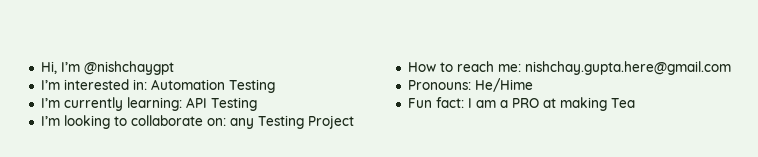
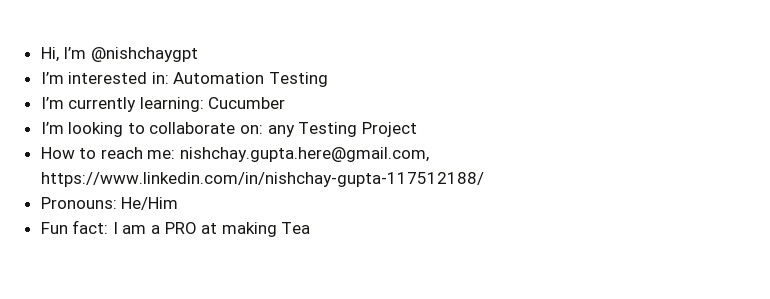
[185,97,257,111] API Testing -> [208,97,286,109] Cucumber
[524,61,731,75] nishchay.gupta.here@gmail.com -> [180,147,430,162] [40,172,484,187] nishchay.gupta.here@gmail.com, https://www.linkedin.com/in/nishchay-gupta-117512188/
[474,78,533,92] He/Hime -> [121,197,179,210] He/Him

